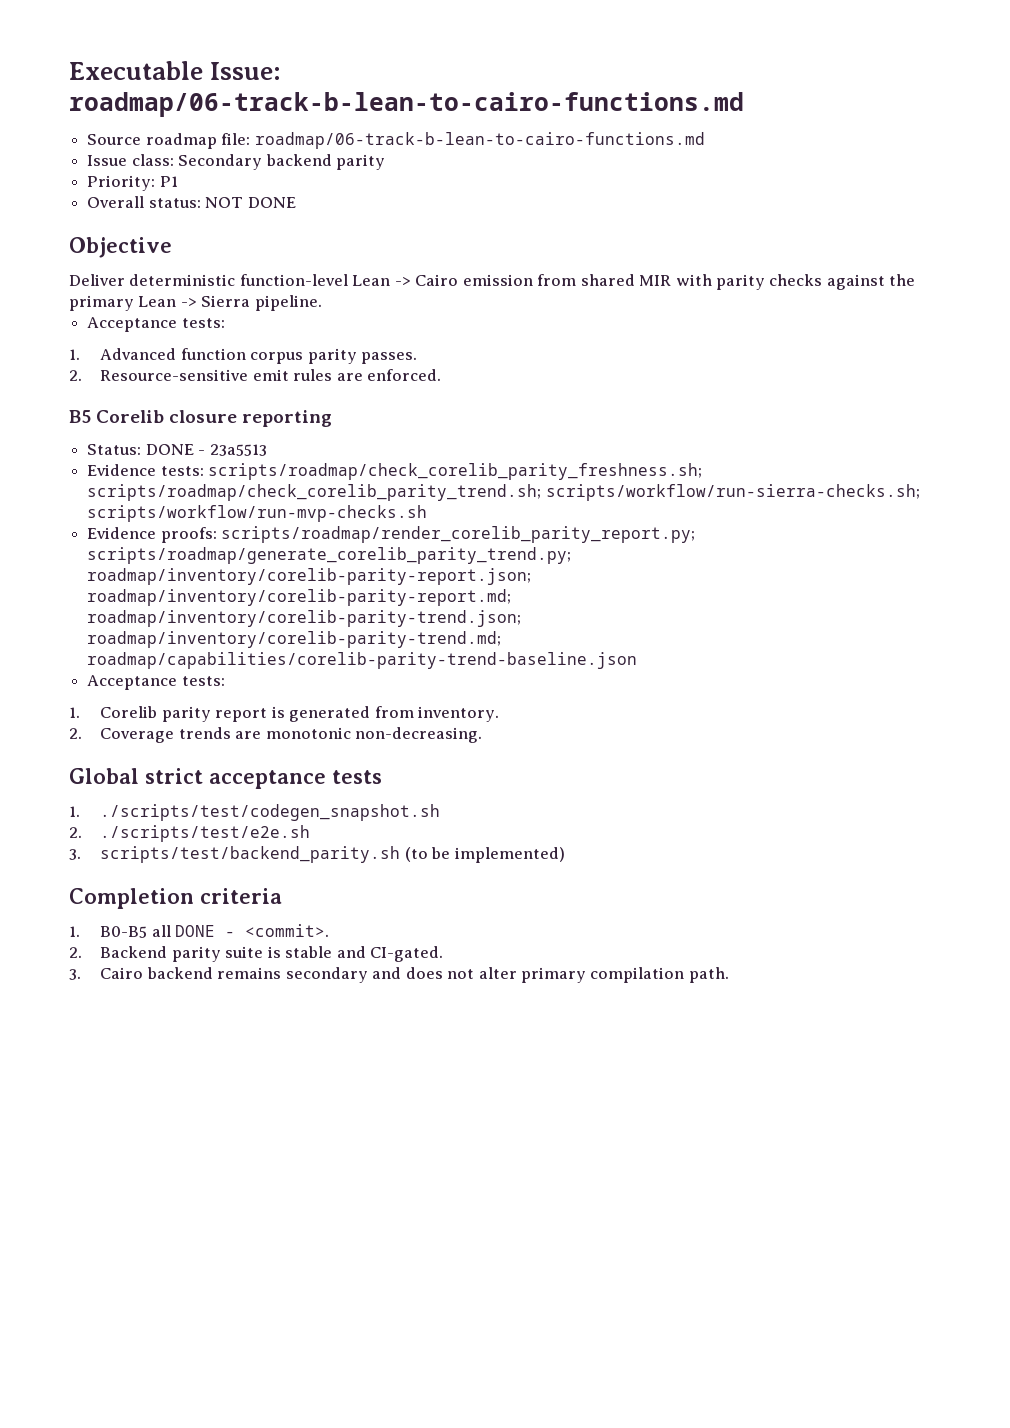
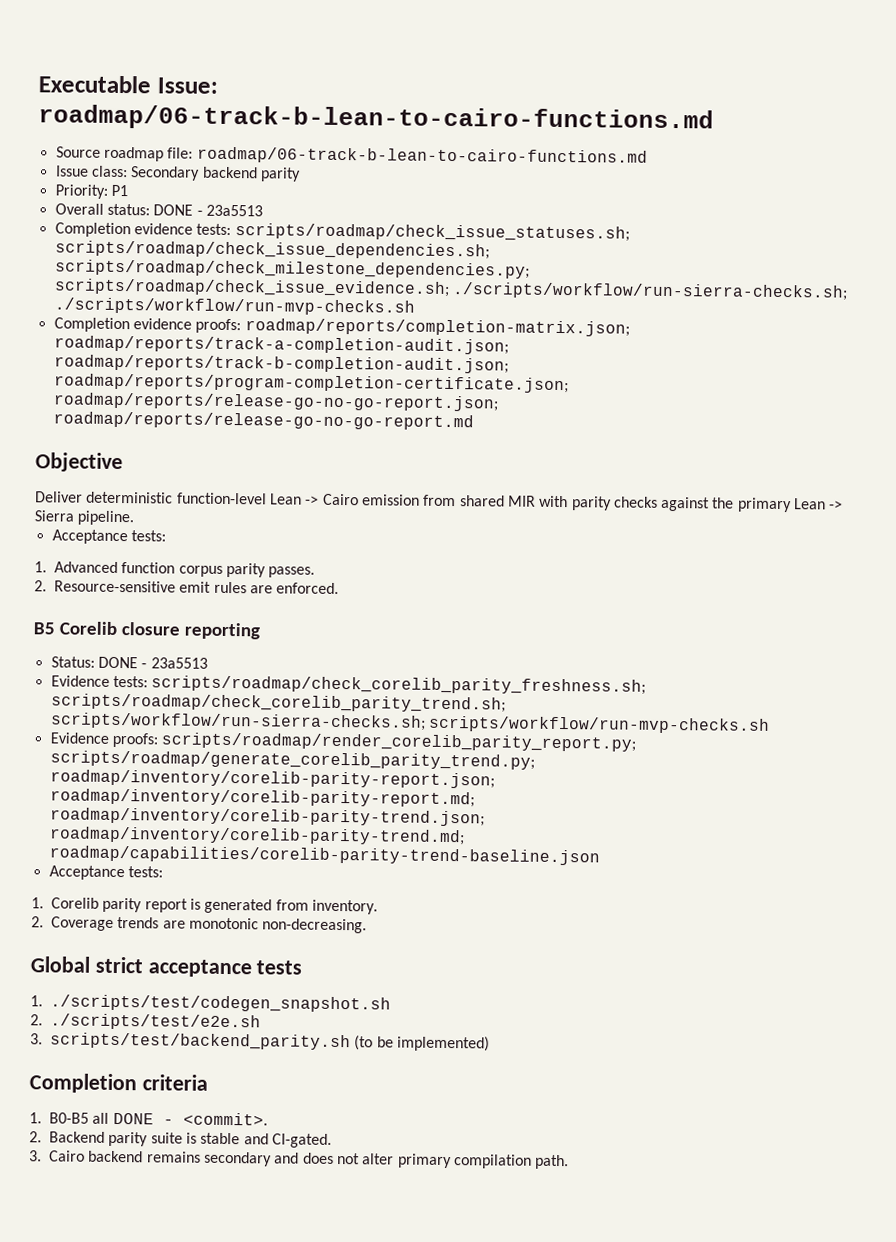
[205,197,296,208] NOT DONE -> [153,204,263,217] [54,222,630,242] [54,240,490,260] [54,259,530,279] [53,278,848,301] [53,297,415,316] [53,317,630,337] [53,335,509,355] [53,354,509,374] [53,373,569,394] [52,392,499,412] [52,411,474,431] DONE - 23a5513 // Completion evidence tests: scripts/roadmap/check_issue_statuses.sh; scripts/roadmap/check_issue_dependencies.sh; scripts/roadmap/check_milestone_dependencies.py; scripts/roadmap/check_issue_evidence.sh; ./scripts/workflow/run-sierra-checks.sh; ./scripts/workflow/run-mvp-checks.sh // Completion evidence proofs: roadmap/reports/completion-matrix.json; roadmap/reports/track-a-completion-audit.json; roadmap/reports/track-b-completion-audit.json; roadmap/reports/program-completion-certificate.json; roadmap/reports/release-go-no-go-report.json; roadmap/reports/release-go-no-go-report.md

